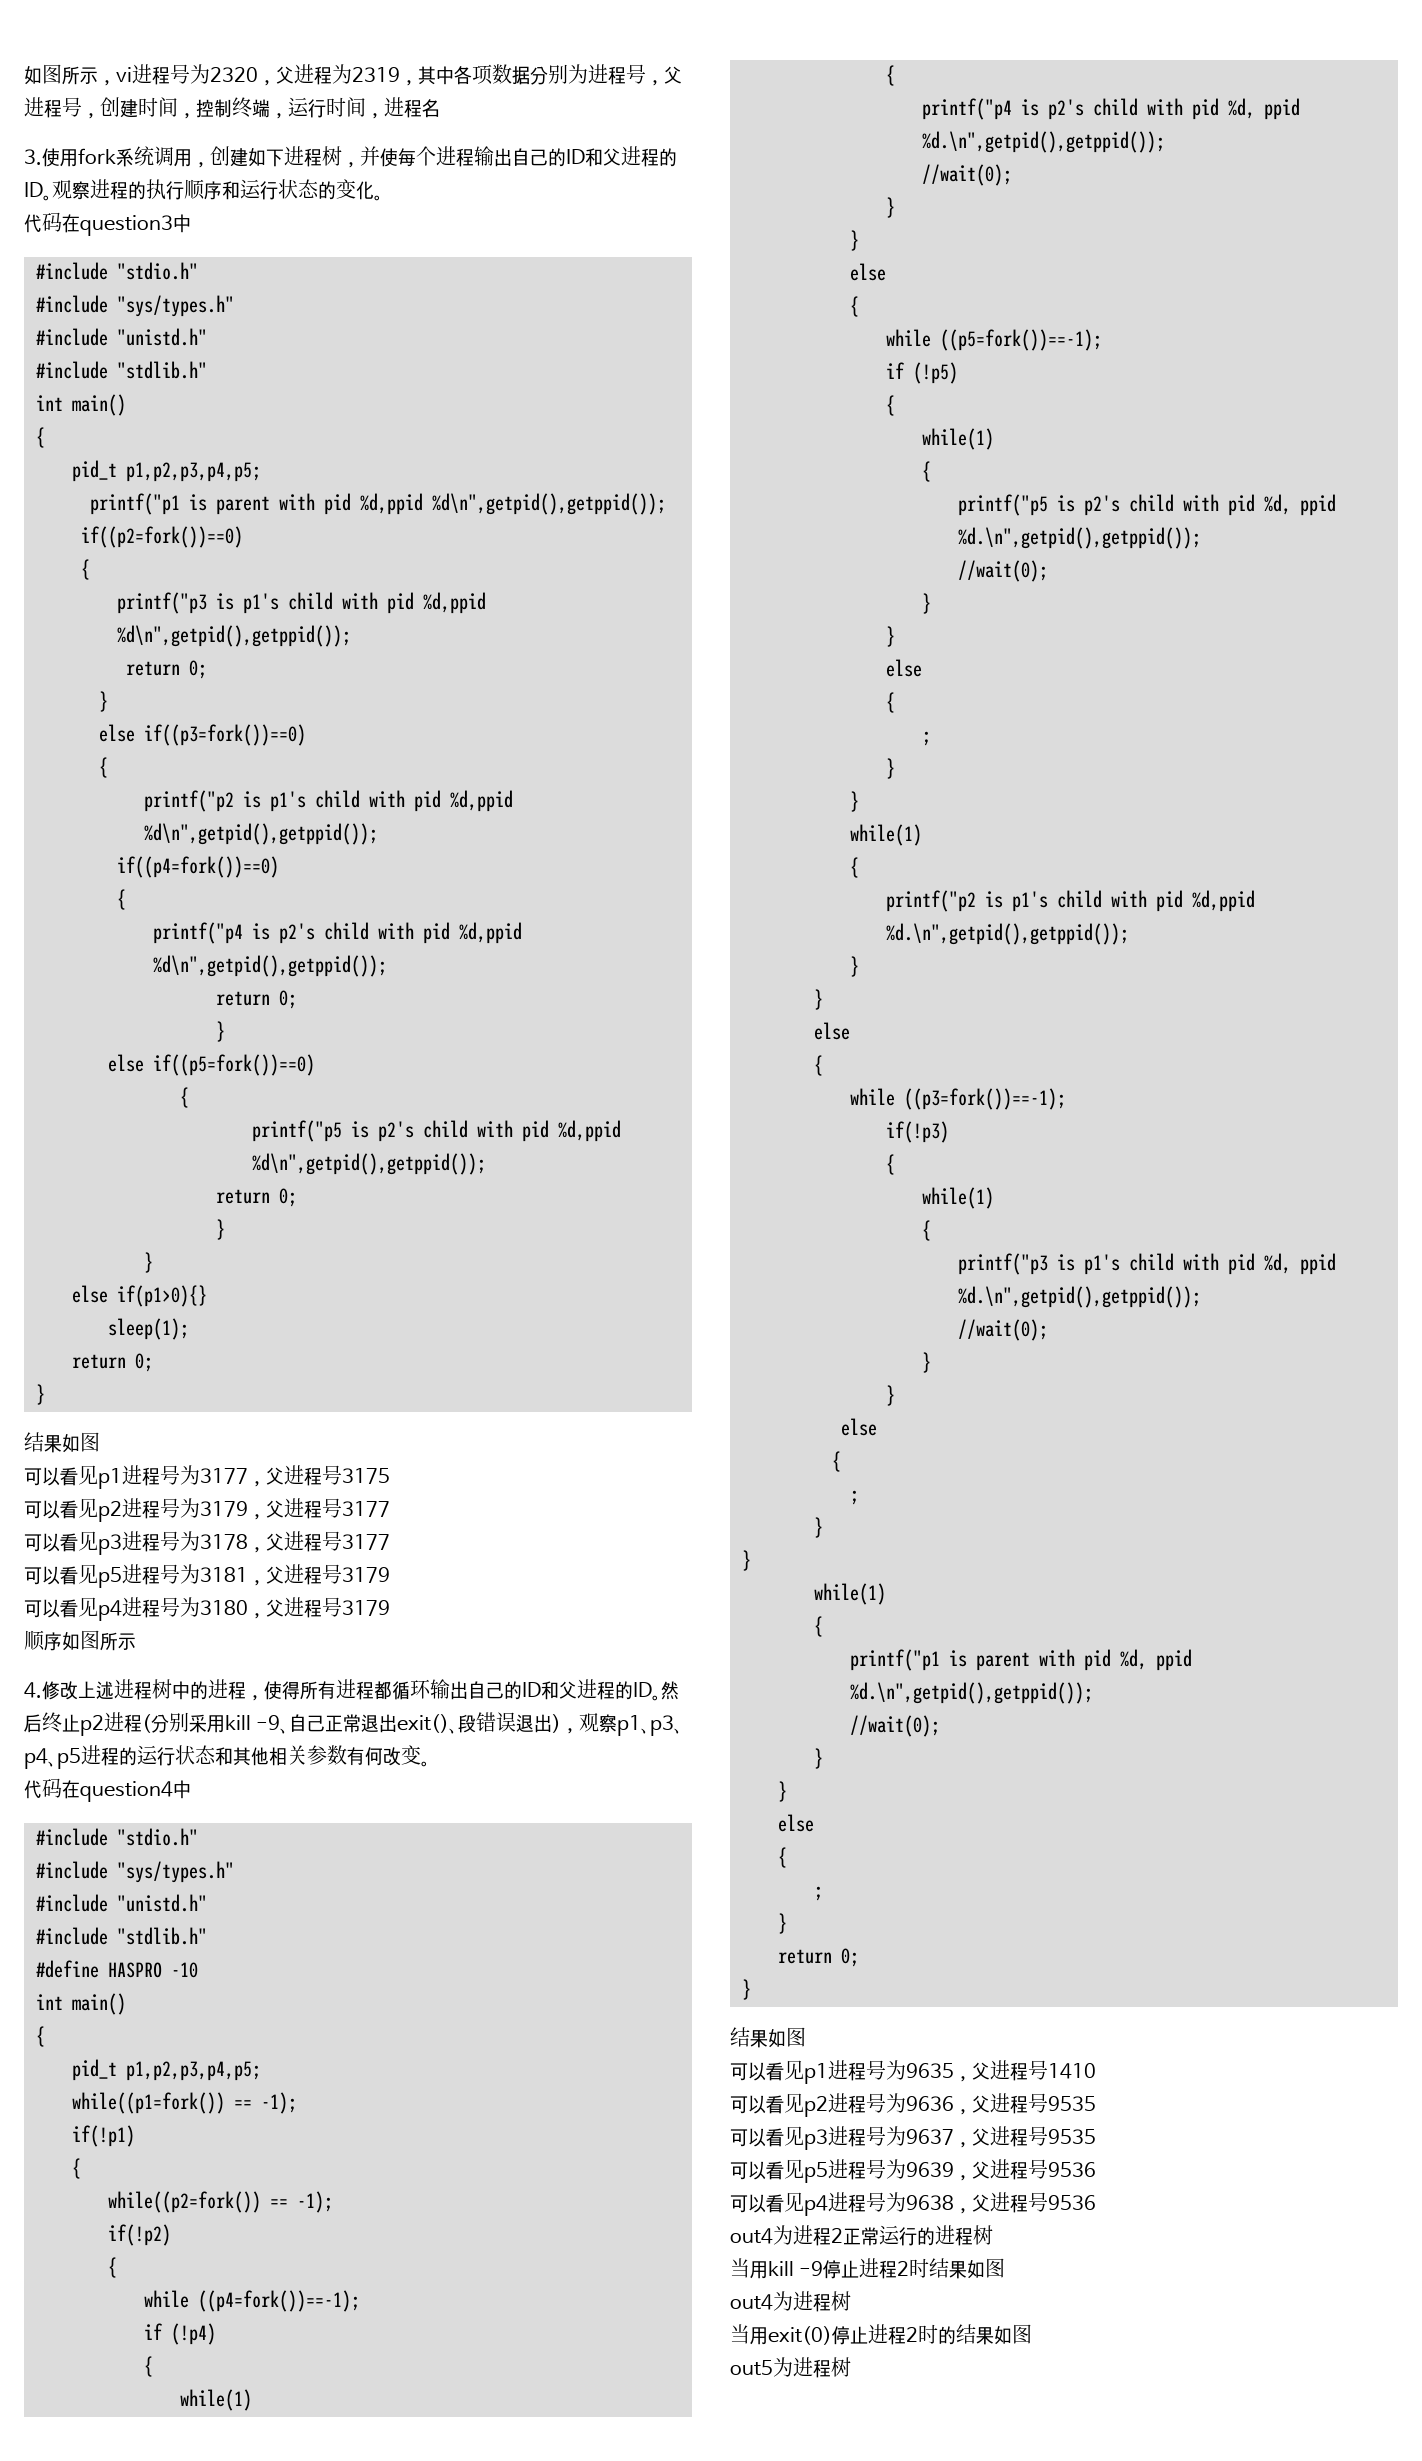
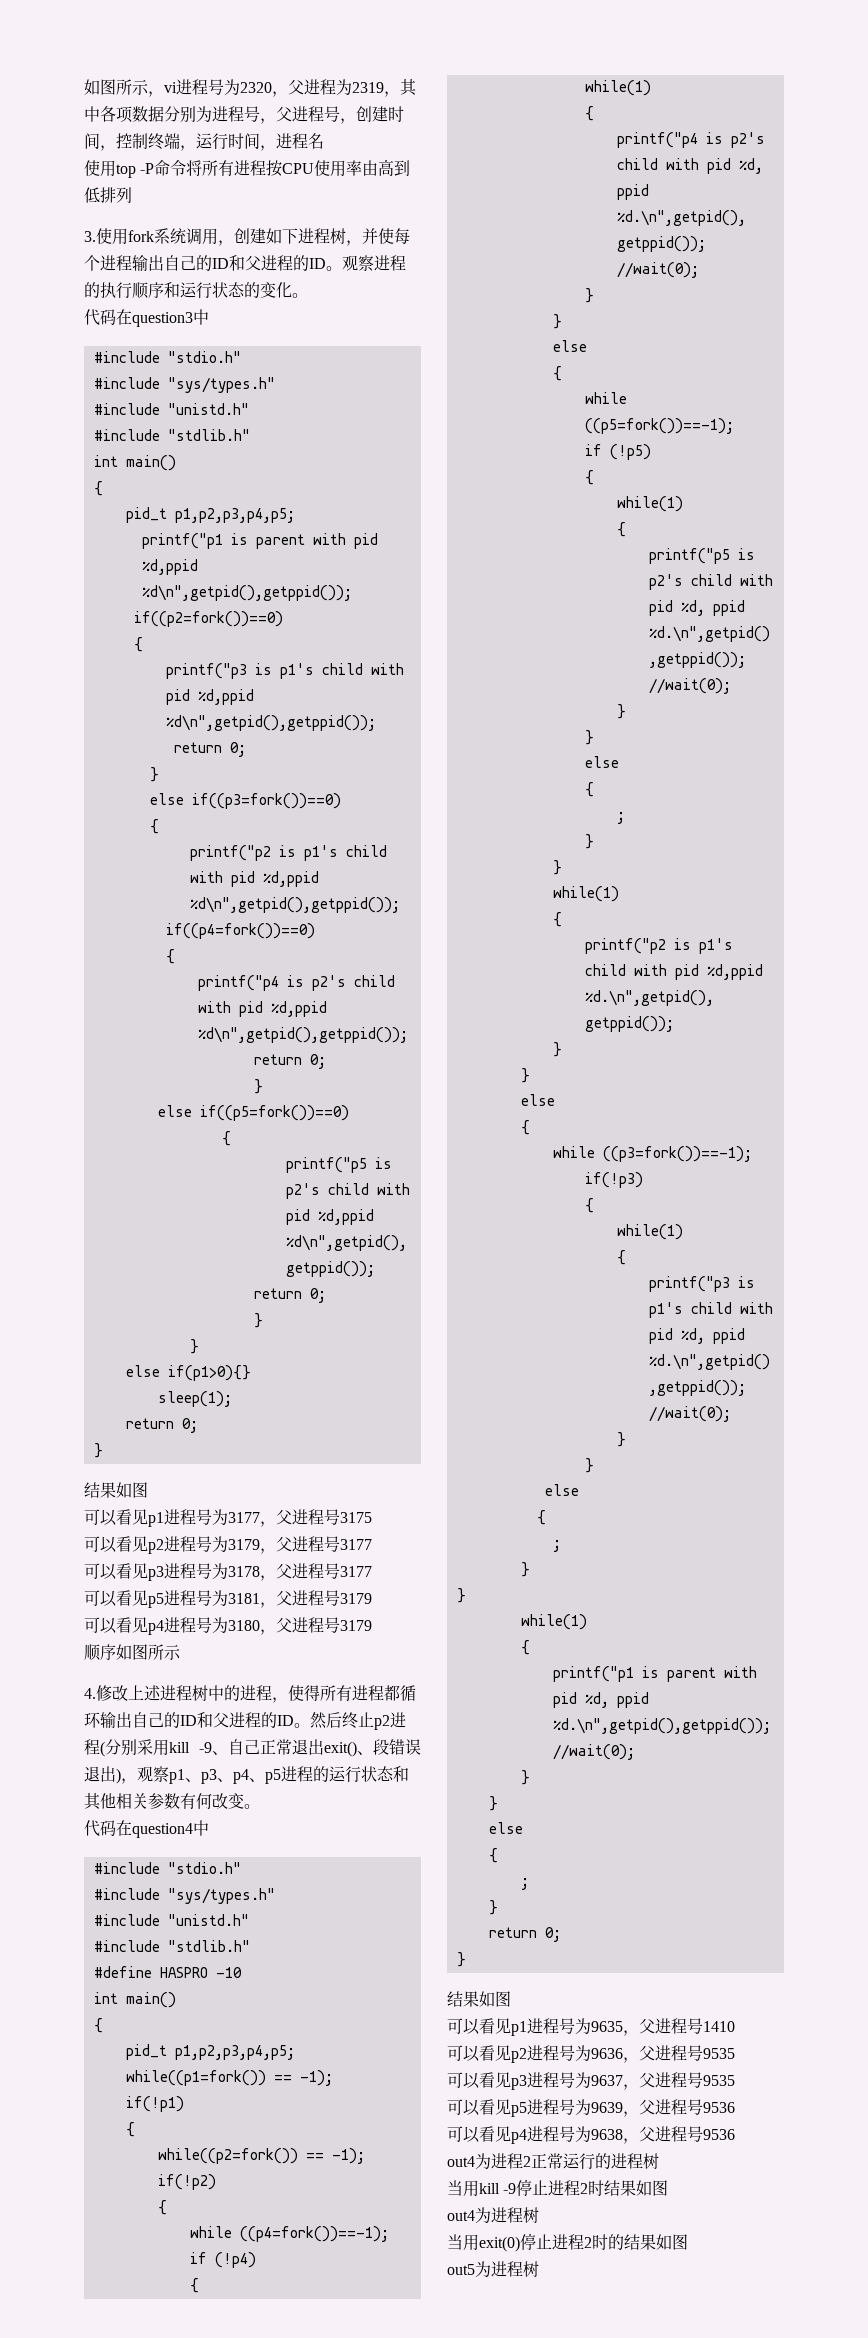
(440, 108) none -> [84,159,411,178] [84,187,132,203] // 使用top -P命令将所有进程按CPU使用率由高到低排列

